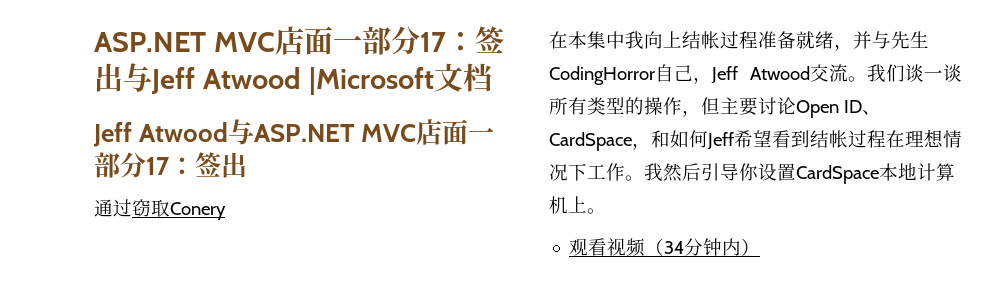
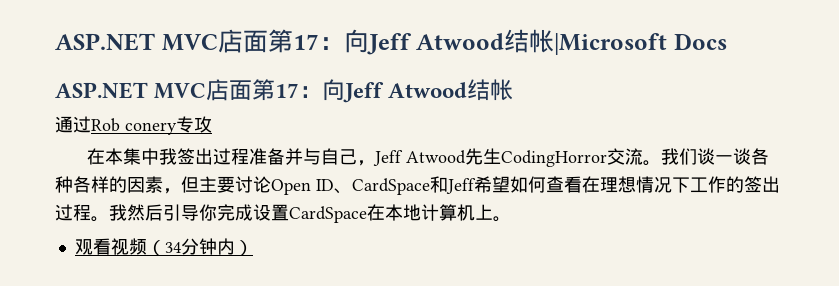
[94,26,504,55] [94,63,492,95] [93,119,494,147] [94,152,247,178] [94,199,226,220] [549,31,929,51] [549,66,655,85] ASP.NET MVC店面一部分17：签出与Jeff Atwood |Microsoft文档 // Jeff Atwood与ASP.NET MVC店面一部分17：签出 // 通过窃取Conery // 在本集中我向上结帐过程准备就绪，并与先生CodingHorror -> [55,29,727,55] [55,79,514,103] [55,116,212,135] [86,148,321,165] ASP.NET MVC店面第17：向Jeff Atwood结帐|Microsoft Docs // ASP.NET MVC店面第17：向Jeff Atwood结帐 // 通过Rob conery专攻 // 在本集中我签出过程准备并与
(810, 73) none -> [464,148,607,167] 先生CodingHorror
[549,97,682,115] 所有类型的操作 -> [750,148,769,165] [55,176,163,193] 各种各样的因素
[632,130,886,150] ，和如何Jeff希望看到结帐过程 -> [430,176,582,194] 和Jeff希望如何查看
(625, 172) none -> [726,176,780,193] [55,204,91,221] 的签出过程
(758, 172) none -> [217,204,253,221] 完成
(879, 174) none -> [367,204,385,221] 在

